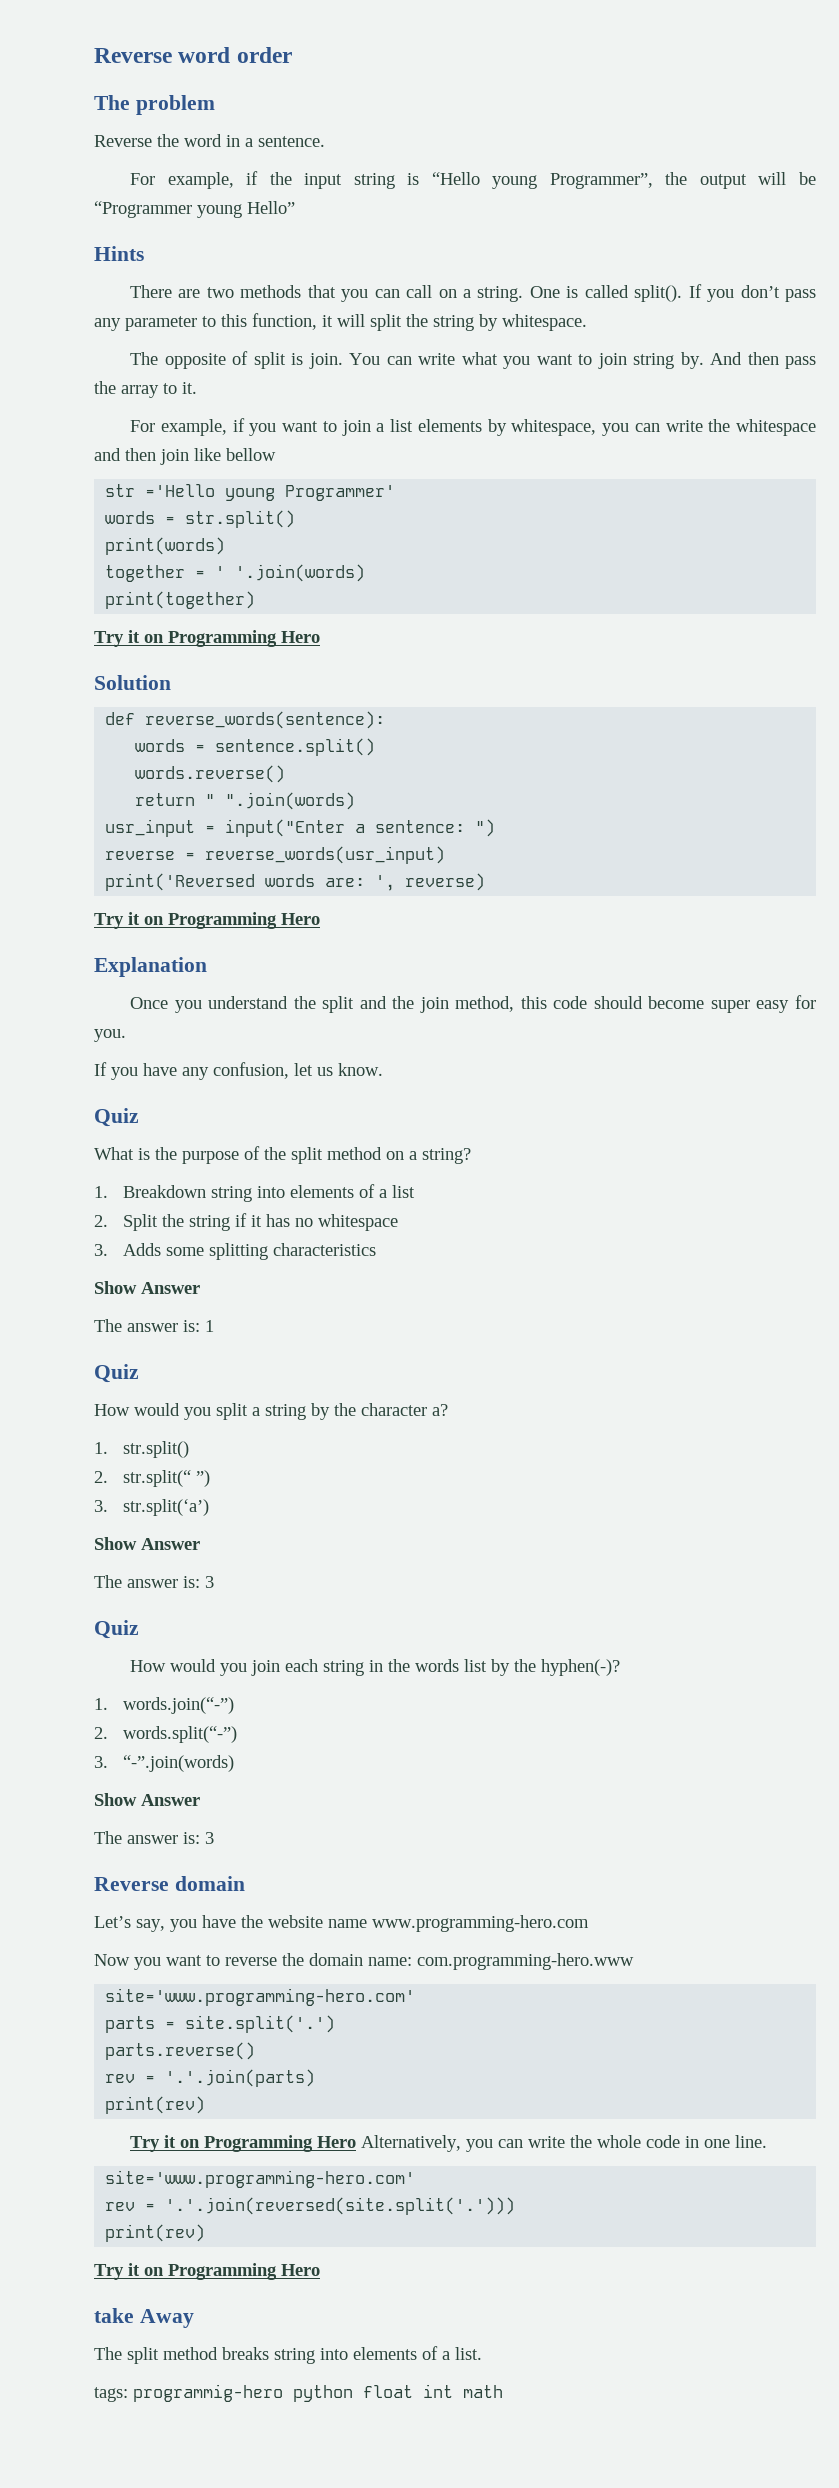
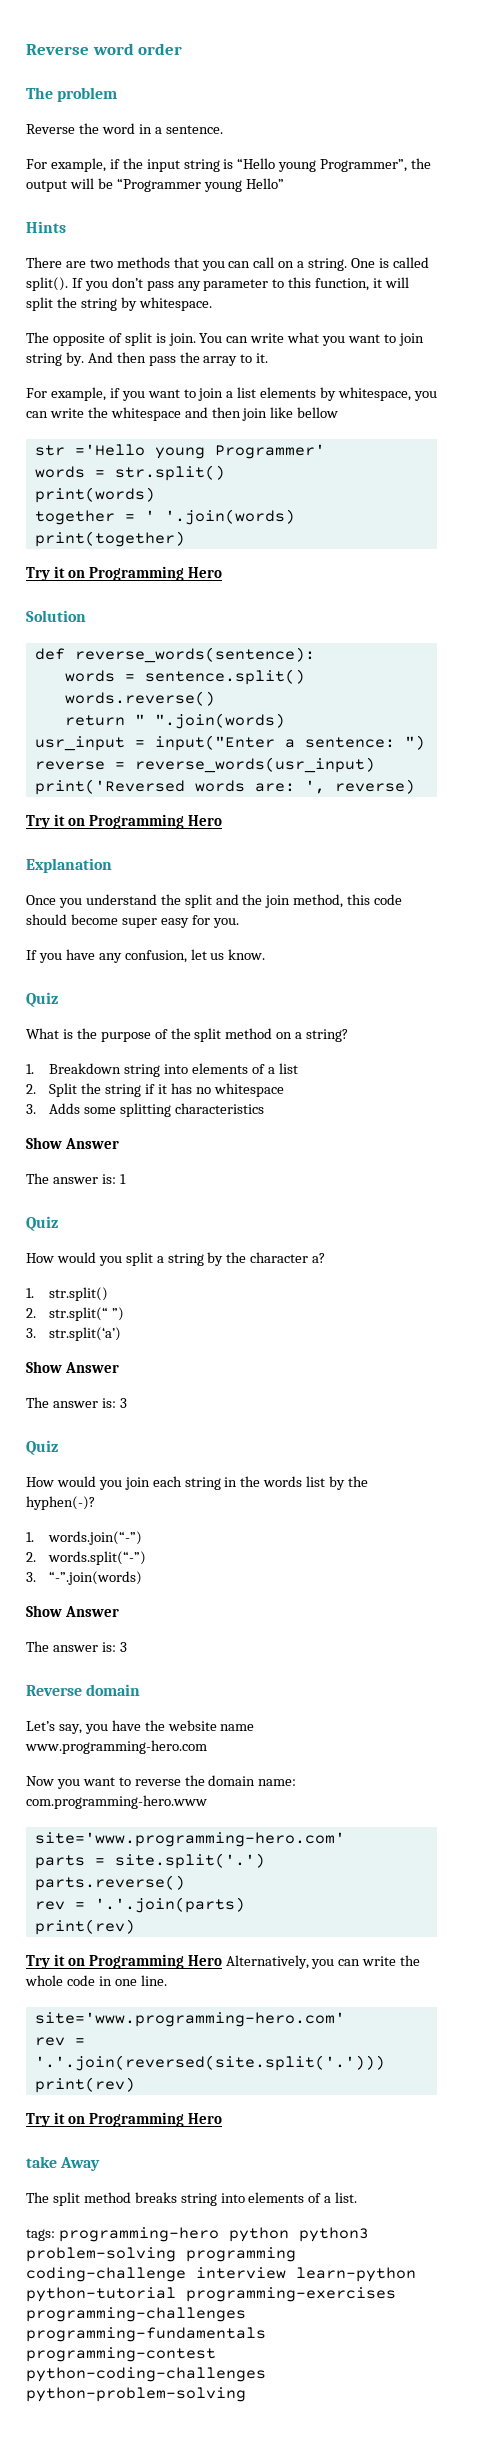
[133,2384,503,2402] programmig-hero python float int math -> [58,2227,369,2242] [26,2247,296,2262] [26,2267,416,2282] [26,2287,396,2302] [26,2307,246,2322] [26,2327,266,2342] [26,2347,216,2362] [26,2367,266,2382] [26,2387,246,2402] programming-hero python python3 problem-solving programming coding-challenge interview learn-python python-tutorial programming-exercises programming-challenges programming-fundamentals programming-contest python-coding-challenges python-problem-solving

